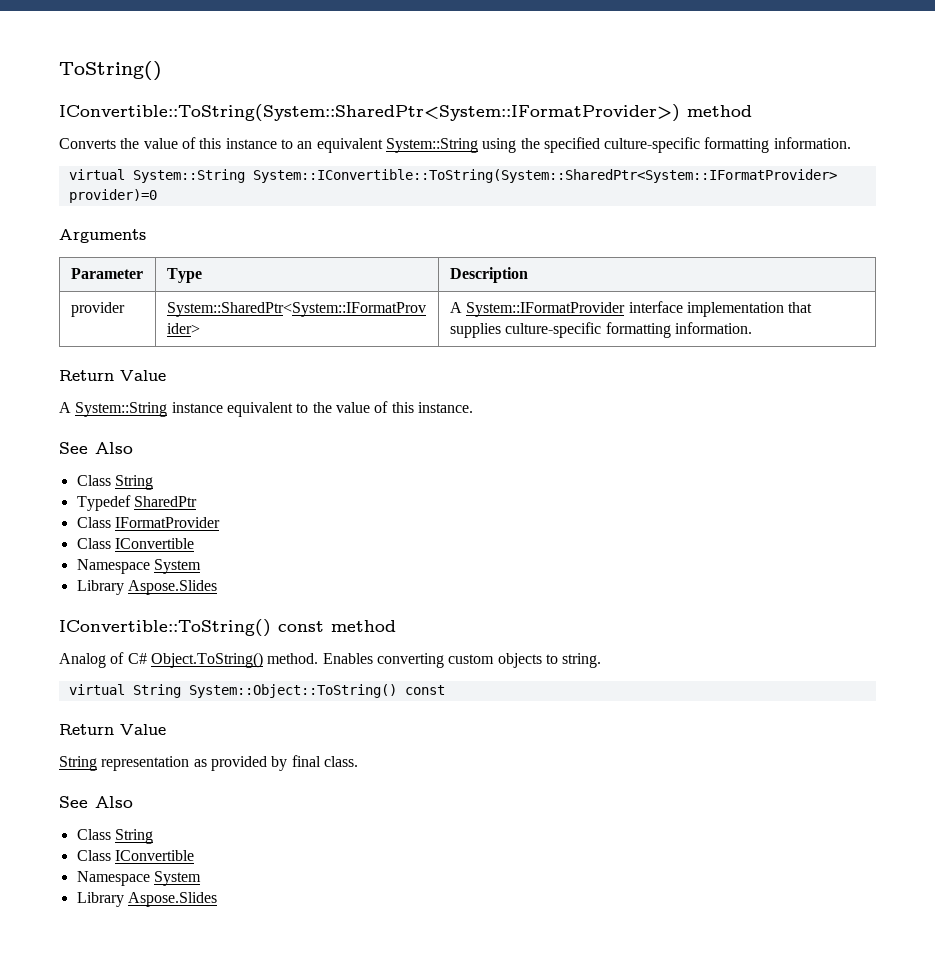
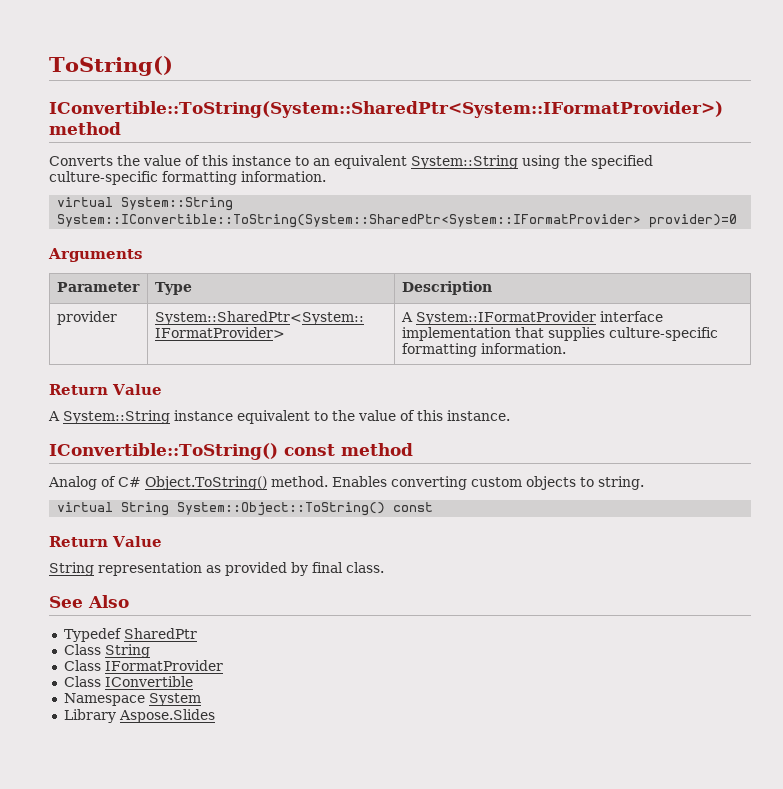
[59,442,133,454] [76,475,153,490] [76,495,197,511] [76,517,220,528] [76,538,194,549] [76,559,201,574] [76,580,217,595] // See Also // Class String // Typedef SharedPtr // Class IFormatProvider // Class IConvertible // Namespace System // Library Aspose.Slides -> (510, 415) none
[76,829,153,844] // Class String -> [63,628,197,642] [63,644,150,658] [63,660,223,671] // Typedef SharedPtr // Class String // Class IFormatProvider

